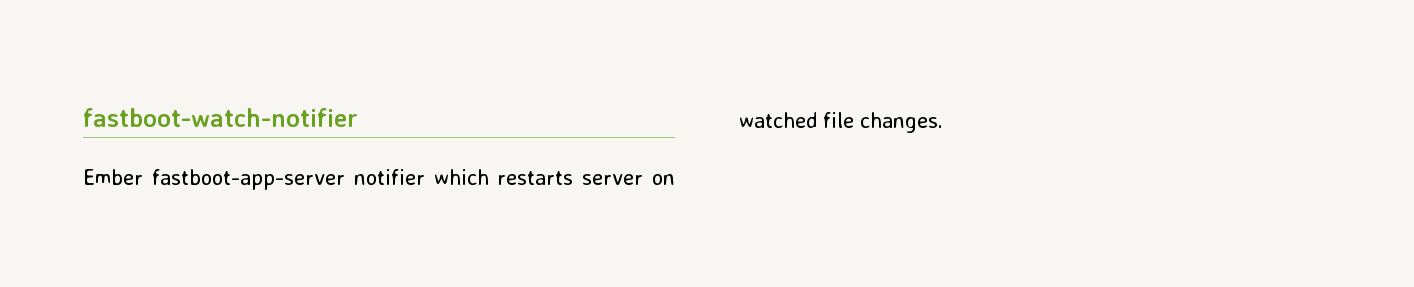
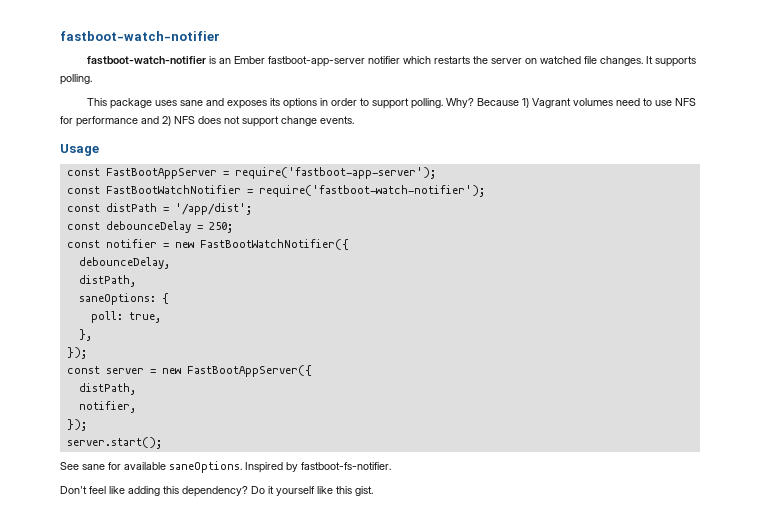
(358, 117) none -> [87,56,232,65] fastboot-watch-notifier is an
(574, 178) none -> [473,56,489,64] the
(943, 122) none -> [646,56,697,67] [60,74,92,85] [87,98,697,109] [60,116,354,127] [60,144,99,156] [66,167,436,179] [66,185,485,197] [66,203,252,215] [66,221,233,233] [66,239,349,250] [78,257,170,269] [78,275,136,287] [78,293,169,305] [90,311,161,323] [78,329,92,341] [66,347,87,359] [66,365,312,377] [78,383,136,395] [78,401,136,413] [66,419,87,431] [66,437,162,449] [60,461,391,473] [60,486,373,497] It supports polling. // This package uses sane and exposes its options in order to support polling. Why? Because 1) Vagrant volumes need to use NFS for performance and 2) NFS does not support change events. // Usage // const FastBootAppServer = require('fastboot-app-server'); // const FastBootWatchNotifier = require('fastboot-watch-notifier'); // const distPath = '/app/dist'; // const debounceDelay = 250; // const notifier = new FastBootWatchNotifier({ // debounceDelay, // distPath, // saneOptions: { // poll: true, // }, // }); // const server = new FastBootAppServer({ // distPath, // notifier, // }); // server.start(); // See sane for available saneOptions. Inspired by fastboot-fs-notifier. // Don't feel like adding this dependency? Do it yourself like this gist.

